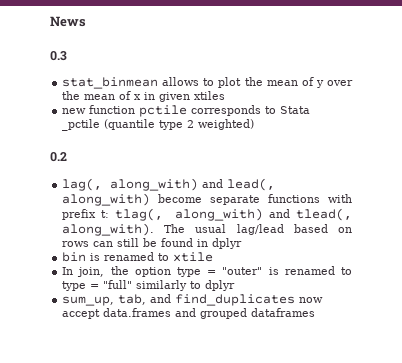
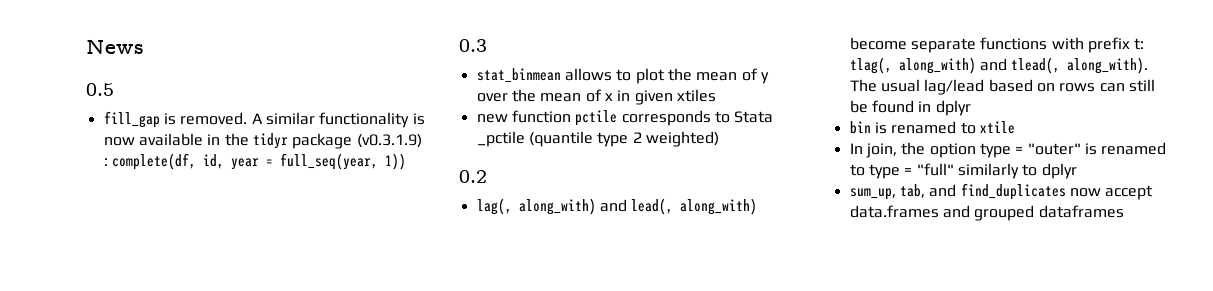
(86, 21) none -> [86,83,114,96] [103,111,425,128] [103,133,422,149] [103,153,406,170] // 0.5 // fill_gap is removed. A similar functionality is now available in the tidyr package (v0.3.1.9) : complete(df, id, year = full_seq(year, 1))

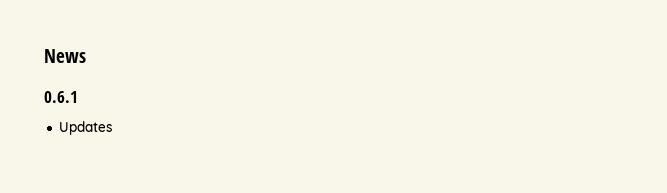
[86,83,114,96] [103,111,425,128] [103,133,422,149] [103,153,406,170] [459,39,487,52] [476,68,769,84] [476,89,716,105] [476,110,774,126] [476,131,719,147] [459,170,487,183] [476,198,758,215] [849,37,1145,53] [849,57,1149,74] [849,79,1155,95] [849,100,971,116] [849,121,1015,134] [849,142,1167,158] [849,163,1077,179] [849,183,1154,200] [849,205,1124,221] 0.5 // fill_gap is removed. A similar functionality is now available in the tidyr package (v0.3.1.9) : complete(df, id, year = full_seq(year, 1)) // 0.3 // stat_binmean allows to plot the mean of y over the mean of x in given xtiles // new function pctile corresponds to Stata _pctile (quantile type 2 weighted) // 0.2 // lag(, along_with) and lead(, along_with) become separate functions with prefix t: tlag(, along_with) and tlead(, along_with). The usual lag/lead based on rows can still be found in dplyr // bin is renamed to xtile // In join, the option type = "outer" is renamed to type = "full" similarly to dplyr // sum_up, tab, and find_duplicates now accept data.frames and grouped dataframes -> [44,91,78,103] [58,121,112,135] 0.6.1 // Updates

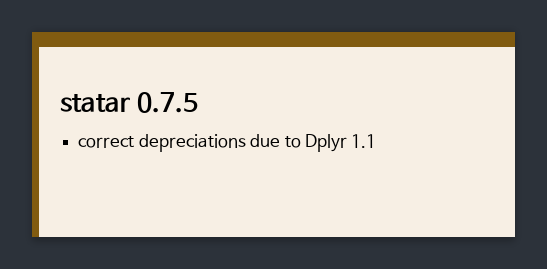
[44,49,86,63] [44,91,78,103] [58,121,112,135] News // 0.6.1 // Updates -> [60,92,199,113] [78,134,377,152] statar 0.7.5 // correct depreciations due to Dplyr 1.1

